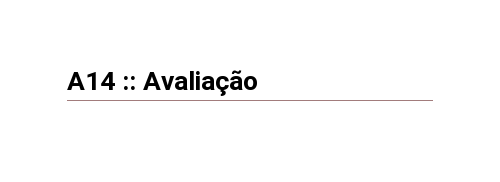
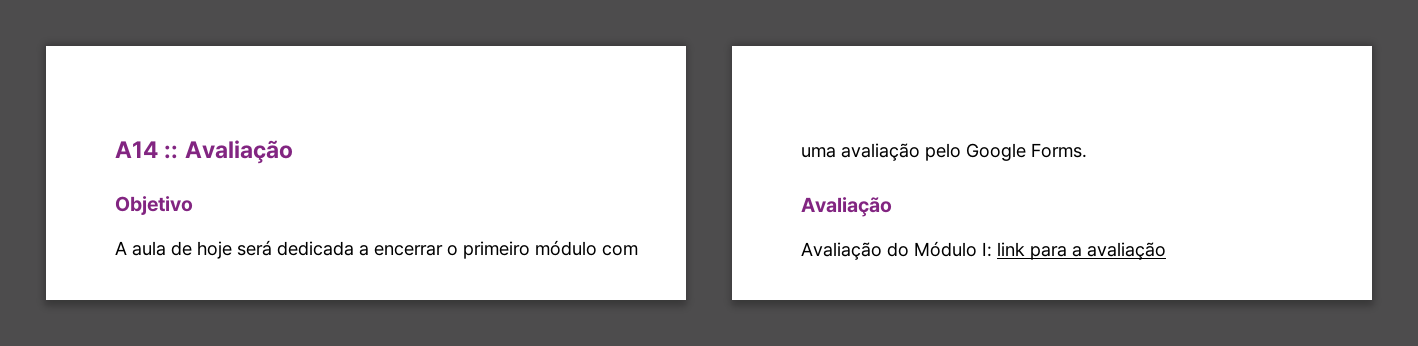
(259, 83) none -> [115,196,193,215] [115,240,638,259] [801,143,1087,161] [801,197,892,217] [801,241,1166,260] // Objetivo // A aula de hoje será dedicada a encerrar o primeiro módulo com uma avaliação pelo Google Forms. // Avaliação // Avaliação do Módulo I: link para a avaliação

